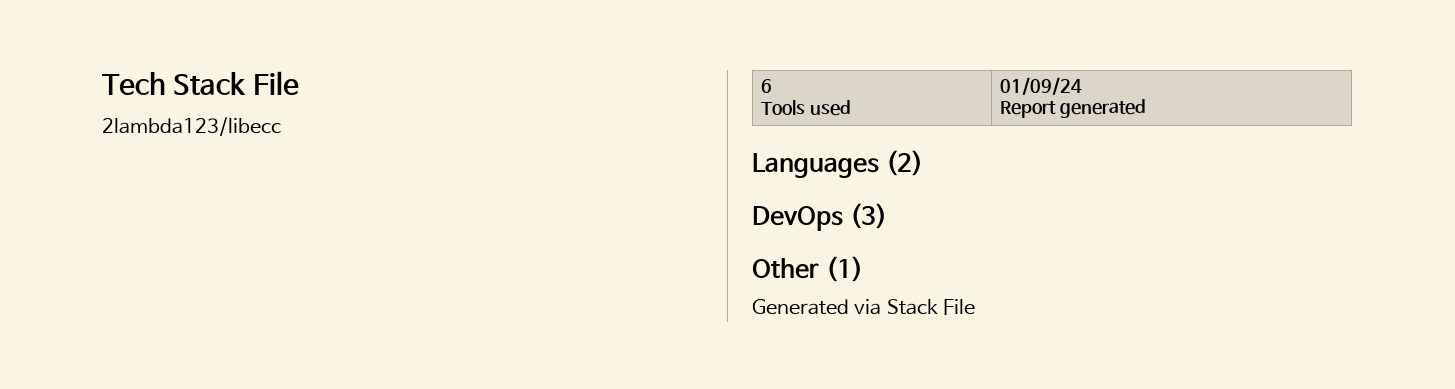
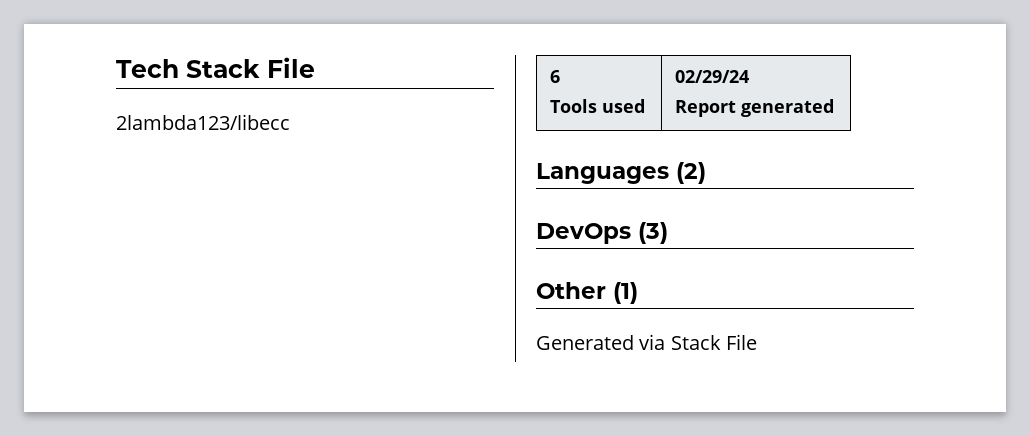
[1000,77,1083,95] 01/09/24 -> [675,70,750,83] 02/29/24

